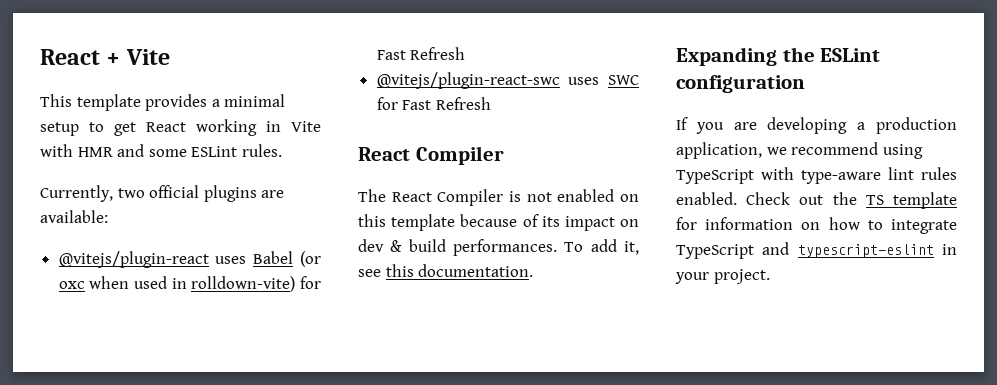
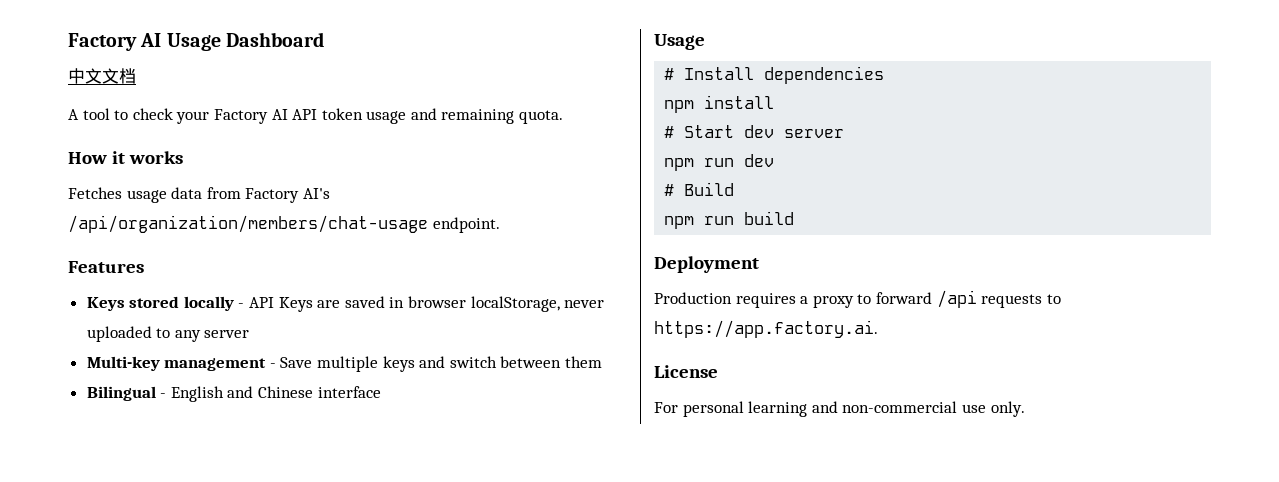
[40,49,170,65] [40,94,286,111] [40,119,321,136] [40,144,282,157] [40,185,285,202] [40,210,108,223] [58,251,321,268] [58,276,322,292] [376,47,466,60] [376,72,639,89] [376,97,491,110] [358,146,504,165] [358,189,639,206] [358,214,639,231] [358,239,639,256] [358,264,534,277] [676,47,881,66] [676,75,805,93] [676,117,957,134] [676,142,923,159] [676,167,957,184] [676,192,957,209] [676,217,957,234] [676,242,957,259] [675,269,770,284] React + Vite // This template provides a minimal setup to get React working in Vite with HMR and some ESLint rules. // Currently, two official plugins are available: // @vitejs/plugin-react uses Babel (or oxc when used in rolldown-vite) for Fast Refresh // @vitejs/plugin-react-swc uses SWC for Fast Refresh // React Compiler // The React Compiler is not enabled on this template because of its impact on dev & build performances. To add it, see this documentation. // Expanding the ESLint configuration // If you are developing a production application, we recommend using TypeScript with type-aware lint rules enabled. Check out the TS template for information on how to integrate TypeScript and typescript-eslint in your project. -> [68,32,324,51] [68,68,136,84] [68,108,564,124] [68,151,183,164] [68,187,330,203] [68,215,500,233] [68,261,144,273] [86,296,605,312] [86,326,250,342] [86,356,603,372] [86,386,381,402] [654,34,705,50] [664,66,885,84] [664,95,775,113] [664,125,845,138] [664,154,775,171] [664,182,735,196] [664,211,795,229] [654,256,759,273] [654,290,1061,308] [654,320,878,338] [654,365,718,378] [654,401,1025,417] Factory AI Usage Dashboard // 中文文档 // A tool to check your Factory AI API token usage and remaining quota. // How it works // Fetches usage data from Factory AI's /api/organization/members/chat-usage endpoint. // Features // Keys stored locally - API Keys are saved in browser localStorage, never uploaded to any server // Multi-key management - Save multiple keys and switch between them // Bilingual - English and Chinese interface // Usage // # Install dependencies // npm install // # Start dev server // npm run dev // # Build // npm run build // Deployment // Production requires a proxy to forward /api requests to https://app.factory.ai. // License // For personal learning and non-commercial use only.

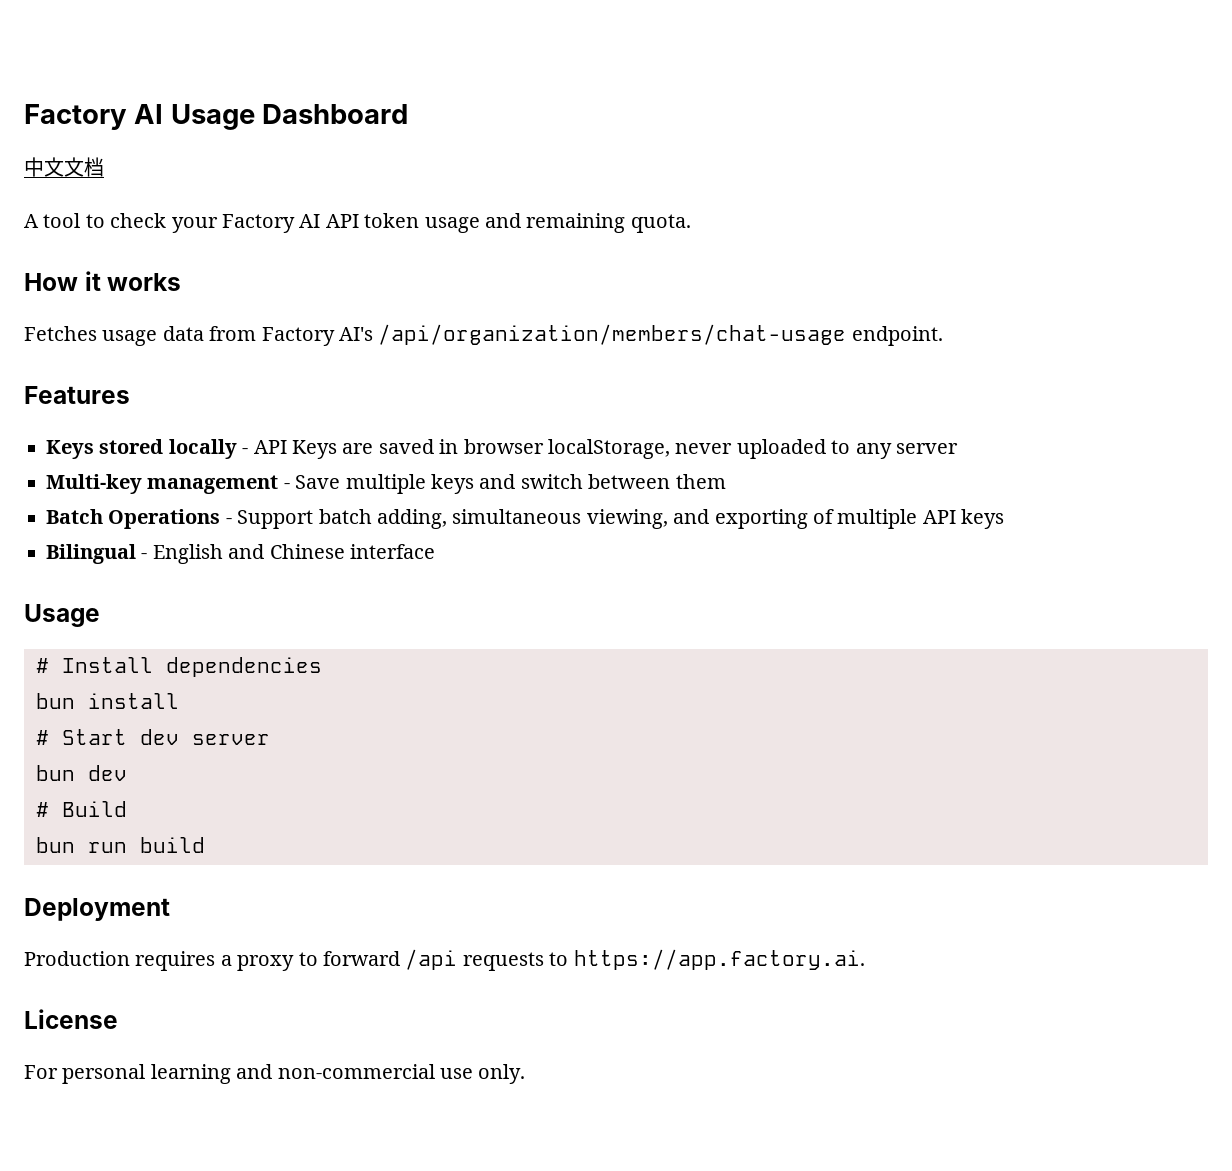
(603, 362) none -> [46,509,1005,529] // Batch Operations - Support batch adding, simultaneous viewing, and exporting of multiple API keys
[664,100,695,113] npm -> [36,693,75,709] bun
[664,158,735,171] npm run -> [36,765,75,781] bun
[664,216,695,229] npm -> [36,837,75,853] bun

